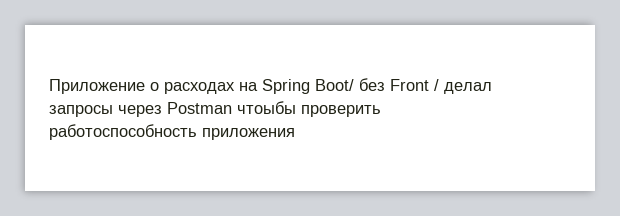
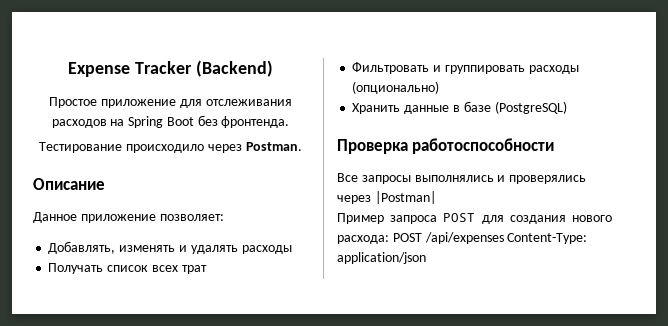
[49,78,492,94] [49,101,381,117] [49,124,295,140] Приложение о расходах на Spring Boot/ без Front / делал запросы через Postman чтоыбы проверить работоспособность приложения -> [68,60,273,77] [49,97,292,108] [51,115,290,128] [39,142,302,153] [33,178,105,190] [33,212,224,223] [48,241,292,254] [48,263,207,274] [352,62,579,74] [352,81,440,94] [352,101,567,114] [337,138,555,154] [337,173,587,184] [337,191,436,204] [337,213,612,224] [337,232,588,244] [337,252,426,264] Expense Tracker (Backend) // Простое приложение для отслеживания расходов на Spring Boot без фронтенда. // Тестирование происходило через Postman. // Описание // Данное приложение позволяет: // Добавлять, изменять и удалять расходы // Получать список всех трат // Фильтровать и группировать расходы (опционально) // Хранить данные в базе (PostgreSQL) // Проверка работоспособности // Все запросы выполнялись и проверялись через |Postman| // Пример запроса POST для создания нового расхода: POST /api/expenses Content-Type: application/json

